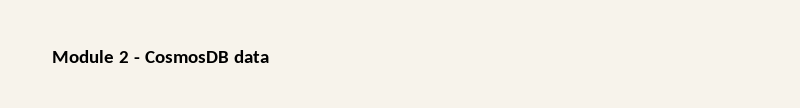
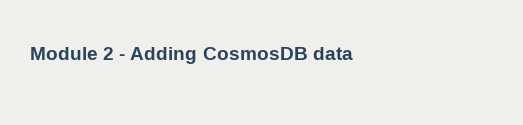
(140, 60) none -> [130,47,198,64] Adding

